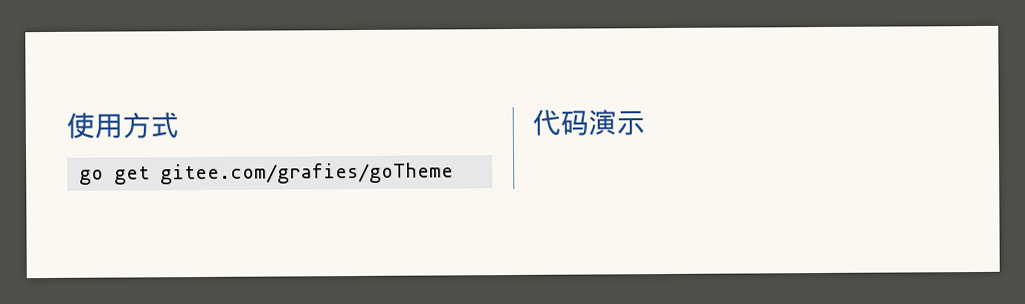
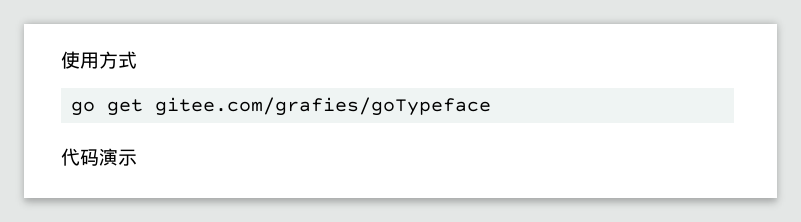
[160,162,454,185] gitee.com/grafies/goTheme -> [154,97,491,116] gitee.com/grafies/goTypeface

